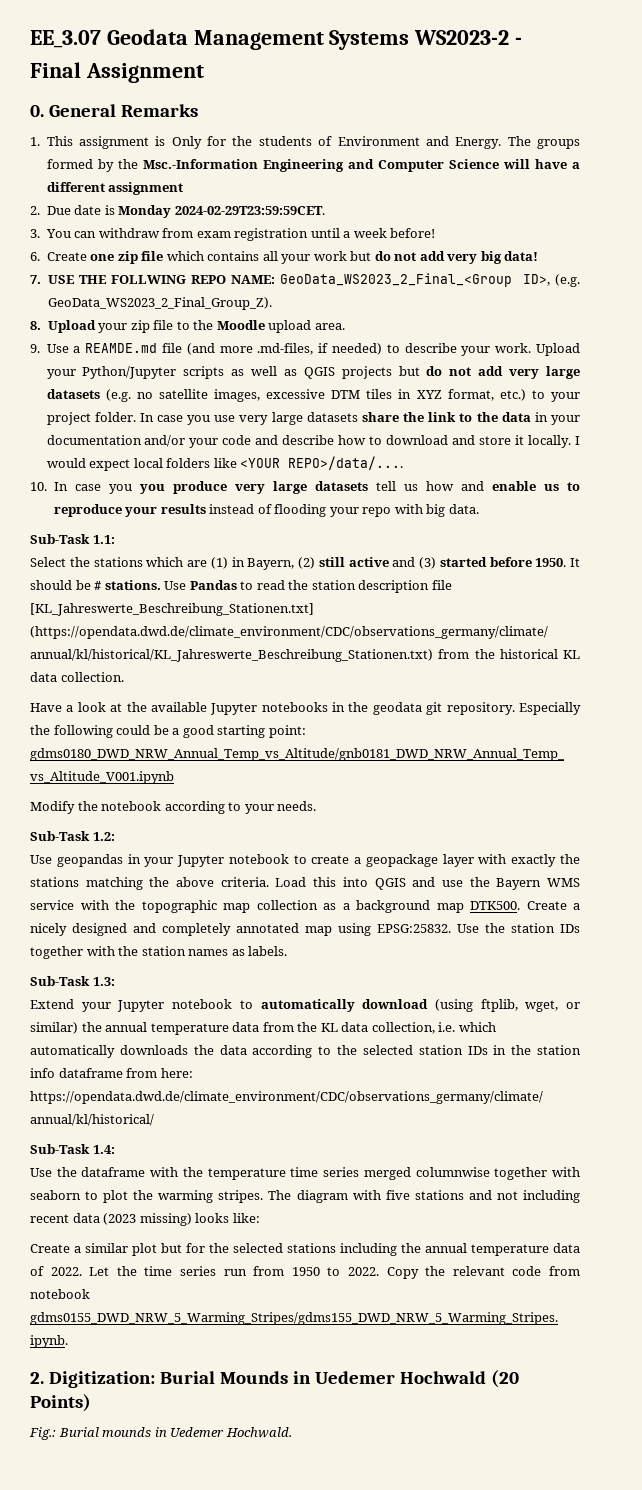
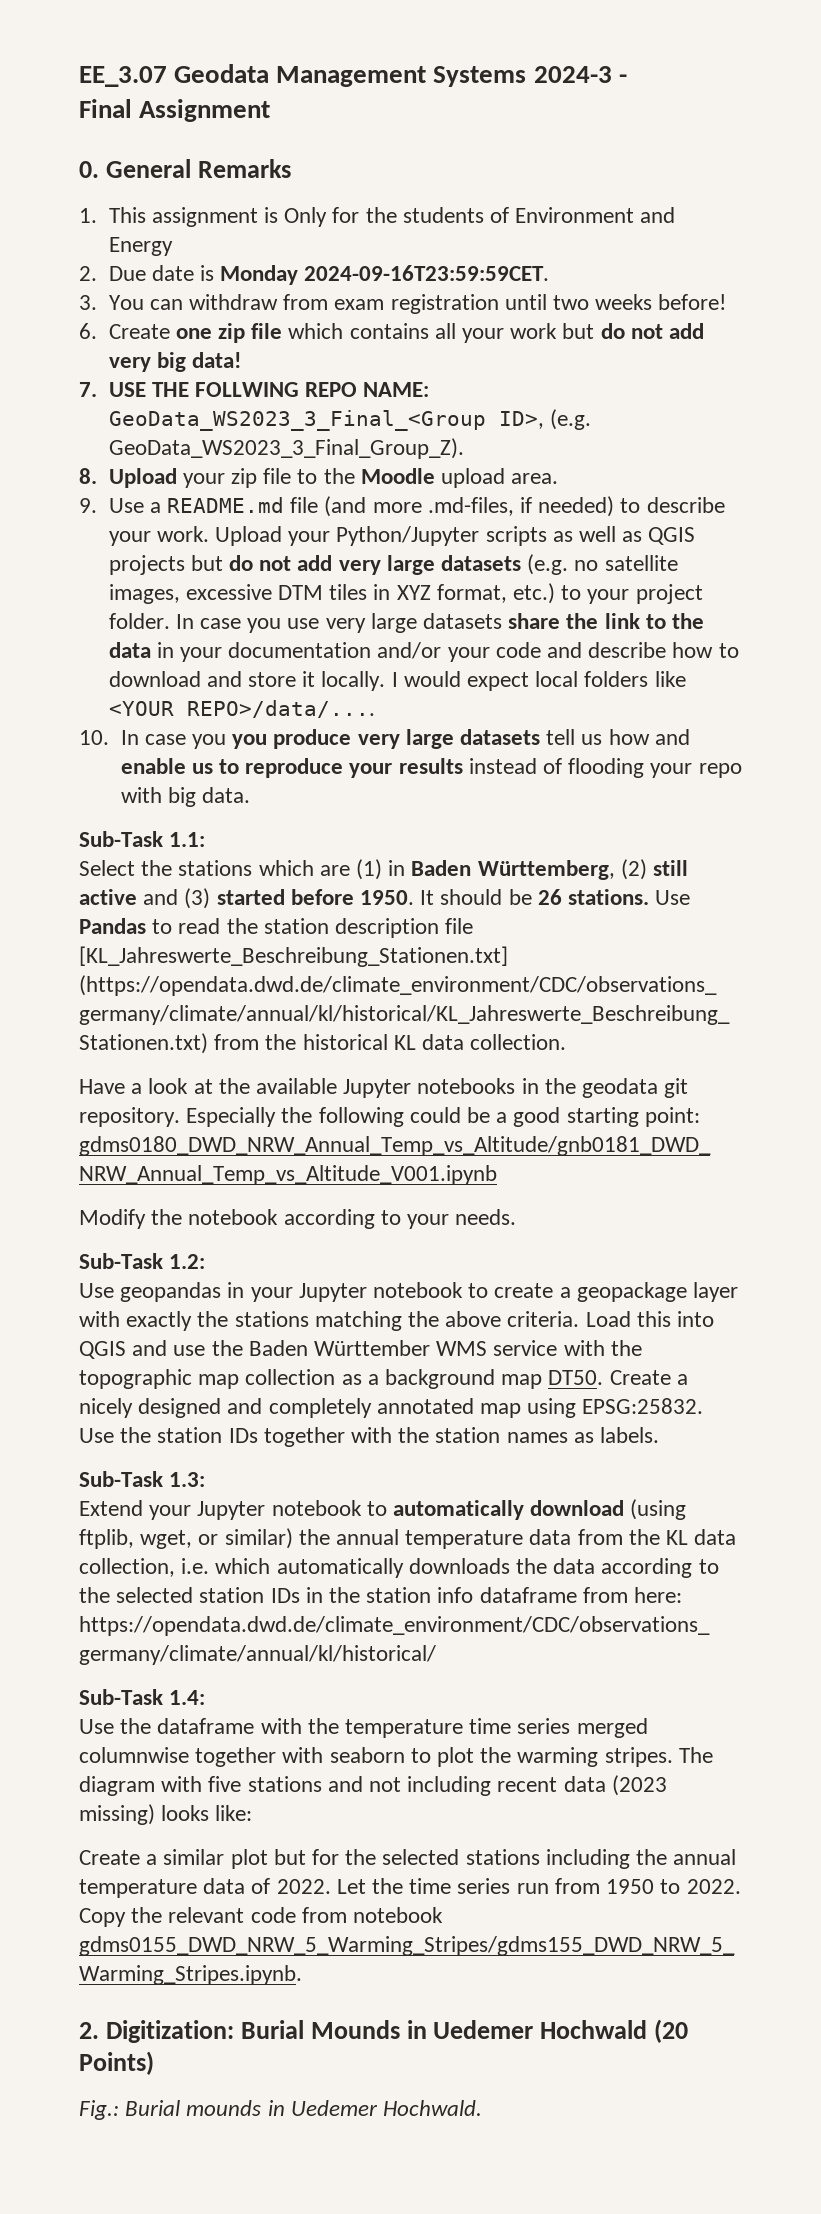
[414,30,510,45] WS2023-2 -> [533,66,612,83] 2024-3
[455,136,580,149] [46,159,580,172] [46,182,184,195] Energy. The groups formed by the Msc.-Information Engineering and Computer Science will have a different assignment -> [108,237,173,256] Energy
[174,206,325,215] 2024-02-29T23:59:59CET. -> [304,265,550,281] 2024-09-16T23:59:59CET.
[343,228,387,238] a week -> [552,294,653,310] two weeks
[279,273,512,287] GeoData_WS2023_2_Final_<Group -> [108,410,486,431] GeoData_WS2023_3_Final_<Group
[47,297,272,310] GeoData_WS2023_2_Final_Group_Z). -> [108,438,464,459] GeoData_WS2023_3_Final_Group_Z).
[85,343,158,353] REAMDE.md -> [166,497,284,513] README.md
[247,558,295,570] Bayern, -> [411,860,615,880] Baden Württemberg,
[94,581,102,590] # -> [537,889,562,905] 26
[496,878,542,890] Bayern -> [248,1340,431,1356] Baden Württember
[470,901,520,910] DTK500. -> [548,1370,604,1385] DT50.

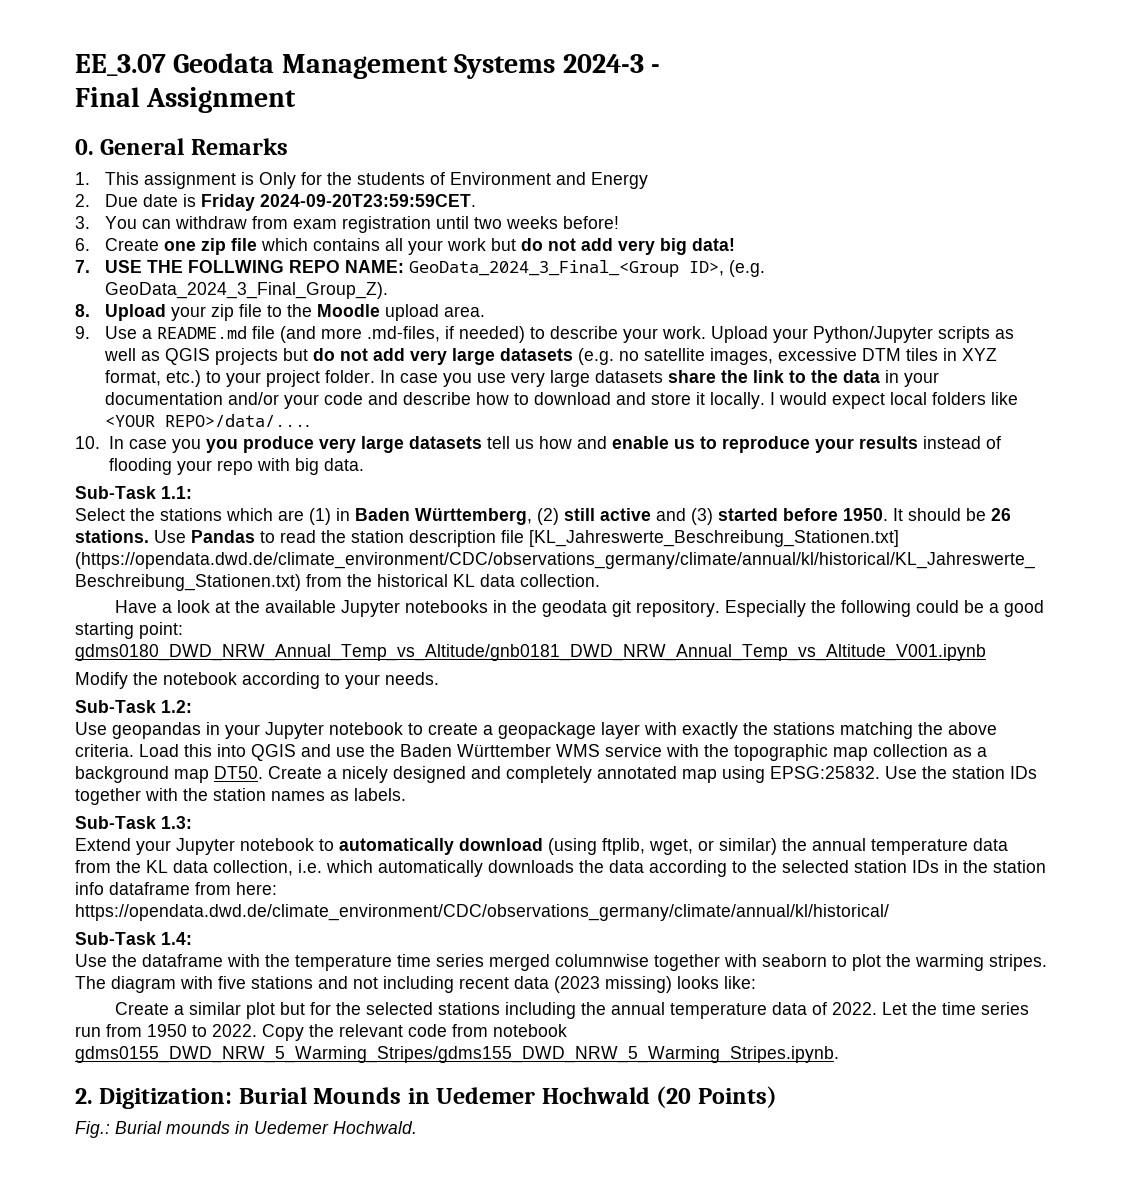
[220,265,550,285] Monday 2024-09-16T23:59:59CET. -> [201,194,477,211] Friday 2024-09-20T23:59:59CET.
[108,410,486,431] GeoData_WS2023_3_Final_<Group -> [409,260,680,277] GeoData_2024_3_Final_<Group
[108,438,464,459] GeoData_WS2023_3_Final_Group_Z). -> [105,282,389,299] GeoData_2024_3_Final_Group_Z).

